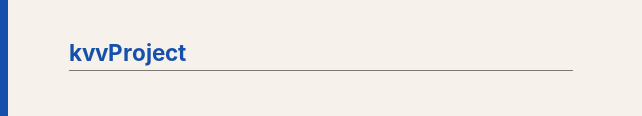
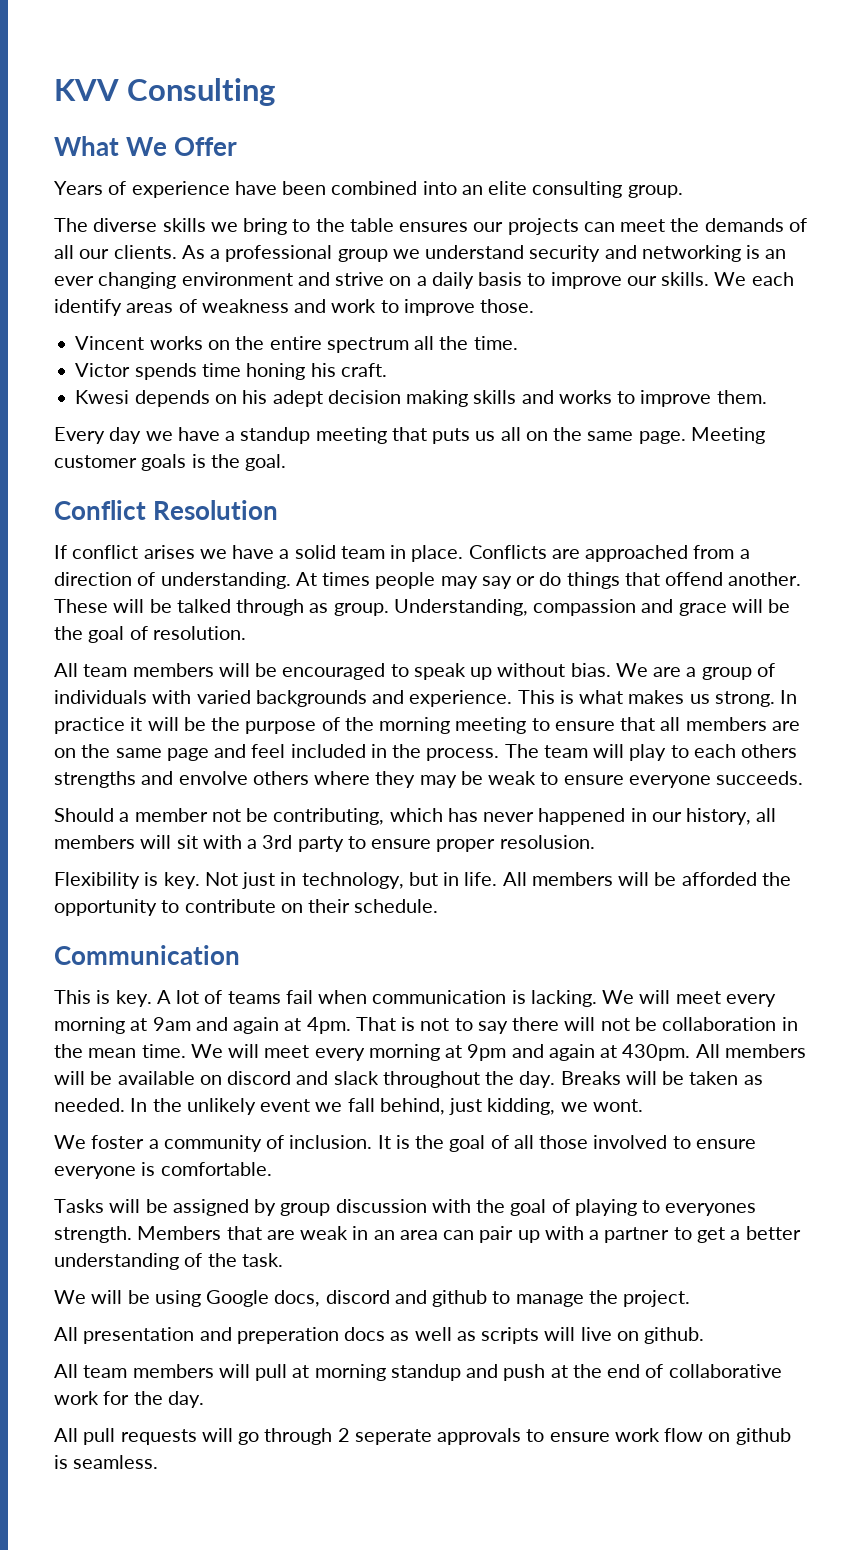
[69,43,186,66] kvvProject -> [54,78,276,106] [54,136,238,156] [54,181,683,198] [54,218,807,235] [54,245,787,262] [54,272,794,289] [54,299,535,316] [75,336,518,353] [75,363,387,380] [75,390,767,407] [54,427,765,444] [54,454,287,471] [54,500,279,520] [54,545,750,562] [54,572,802,589] [54,599,791,616] [54,626,246,643] [54,663,775,680] [54,690,798,707] [54,717,800,734] [54,744,798,761] [54,771,804,788] [54,808,777,825] [54,835,595,852] [54,872,791,889] [54,899,439,916] [54,945,240,965] [54,990,776,1007] [54,1017,798,1034] [54,1044,806,1061] [54,1071,763,1088] [54,1098,643,1115] [54,1135,756,1152] [54,1162,272,1179] [54,1199,757,1216] [54,1226,801,1243] [54,1253,283,1270] [54,1290,691,1307] [54,1327,705,1344] [54,1364,782,1381] [54,1391,204,1408] [54,1428,791,1445] [54,1455,159,1469] KVV Consulting // What We Offer // Years of experience have been combined into an elite consulting group. // The diverse skills we bring to the table ensures our projects can meet the demands of all our clients. As a professional group we understand security and networking is an ever changing environment and strive on a daily basis to improve our skills. We each identify areas of weakness and work to improve those. // Vincent works on the entire spectrum all the time. // Victor spends time honing his craft. // Kwesi depends on his adept decision making skills and works to improve them. // Every day we have a standup meeting that puts us all on the same page. Meeting customer goals is the goal. // Conflict Resolution // If conflict arises we have a solid team in place. Conflicts are approached from a direction of understanding. At times people may say or do things that offend another. These will be talked through as group. Understanding, compassion and grace will be the goal of resolution. // All team members will be encouraged to speak up without bias. We are a group of individuals with varied backgrounds and experience. This is what makes us strong. In practice it will be the purpose of the morning meeting to ensure that all members are on the same page and feel included in the process. The team will play to each others strengths and envolve others where they may be weak to ensure everyone succeeds. // Should a member not be contributing, which has never happened in our history, all members will sit with a 3rd party to ensure proper resolusion. // Flexibility is key. Not just in technology, but in life. All members will be afforded the opportunity to contribute on their schedule. // Communication // This is key. A lot of teams fail when communication is lacking. We will meet every morning at 9am and again at 4pm. That is not to say there will not be collaboration in the mean time. We will meet every morning at 9pm and again at 430pm. All members will be available on discord and slack throughout the day. Breaks will be taken as needed. In the unlikely event we fall behind, just kidding, we wont. // We foster a community of inclusion. It is the goal of all those involved to ensure everyone is comfortable. // Tasks will be assigned by group discussion with the goal of playing to everyones strength. Members that are weak in an area can pair up with a partner to get a better understanding of the task. // We will be using Google docs, discord and github to manage the project. // All presentation and preperation docs as well as scripts will live on github. // All team members will pull at morning standup and push at the end of collaborative work for the day. // All pull requests will go through 2 seperate approvals to ensure work flow on github is seamless.

